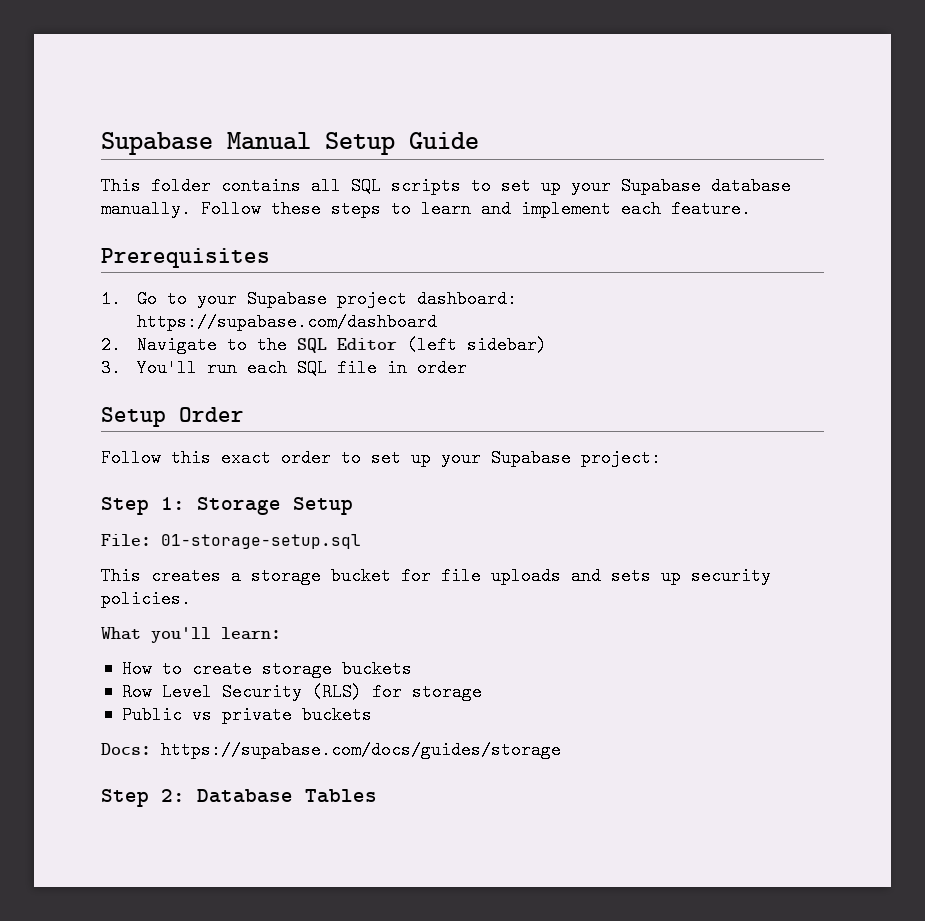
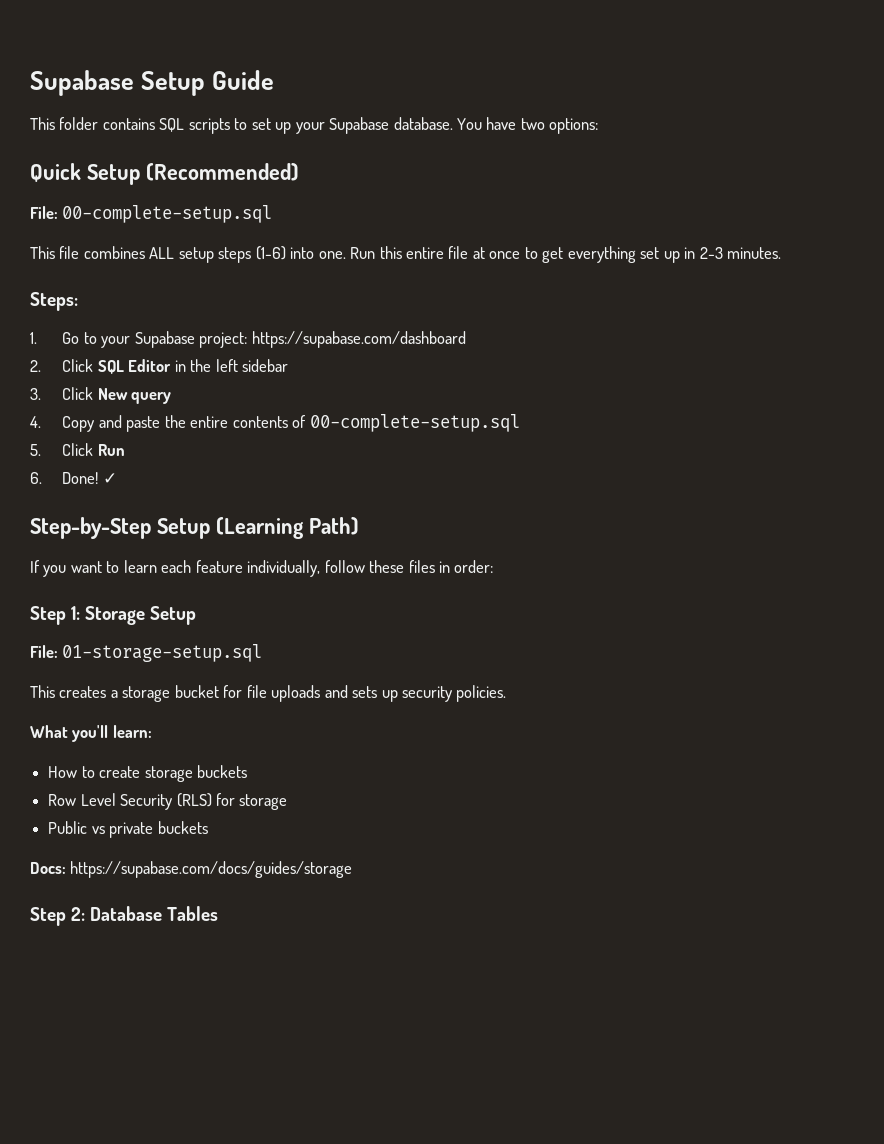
[101,132,311,155] Supabase Manual -> [30,70,134,96] Supabase
[311,177,341,195] all -> (155, 124) none
[711,177,791,195] [101,200,751,218] [101,248,270,268] database manually. Follow these steps to learn and implement each feature. // Prerequisites -> [393,117,599,134] [30,163,299,185] [30,205,273,223] [30,246,782,263] [30,292,78,311] database. You have two options: // Quick Setup (Recommended) // File: 00-complete-setup.sql // This file combines ALL setup steps (1-6) into one. Run this entire file at once to get everything set up in 2-3 minutes. // Steps:
[336,290,517,308] project dashboard: -> [199,332,248,348] project:
[136,336,547,354] [101,359,467,377] [101,407,244,427] [101,449,661,467] Navigate to the SQL Editor (left sidebar) // 3. You'll run each SQL file in order // Setup Order // Follow this exact order to set up your Supabase project: -> [62,359,289,374] [30,387,172,404] [30,414,520,432] [30,443,125,456] [30,472,117,484] [30,517,359,539] [30,560,494,577] Click SQL Editor in the left sidebar // 3. Click New query // 4. Copy and paste the entire contents of 00-complete-setup.sql // 5. Click Run // 6. Done! ✓ // Step-by-Step Setup (Learning Path) // If you want to learn each feature individually, follow these files in order:

